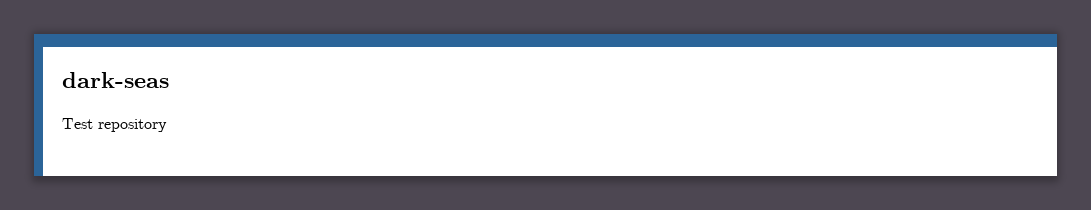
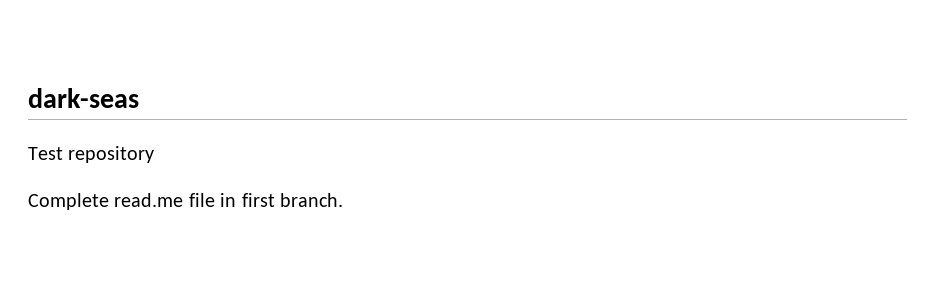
(167, 125) none -> [28,193,343,210] // Complete read.me file in first branch.

